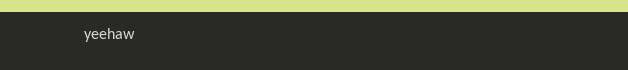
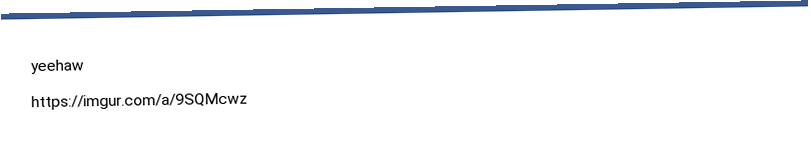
(135, 35) none -> [31,92,248,111] // https://imgur.com/a/9SQMcwz

